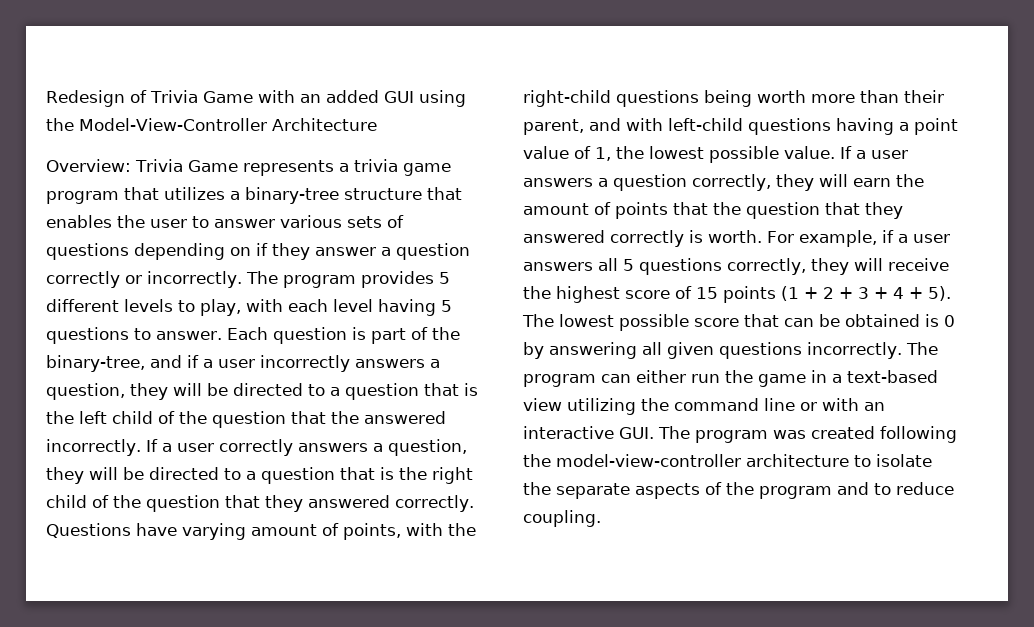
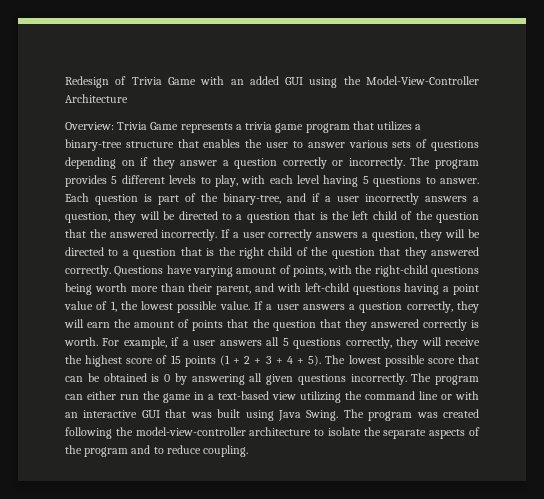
[619,427,654,439] GUI. -> [141,409,339,421] GUI that was built using Java Swing.

